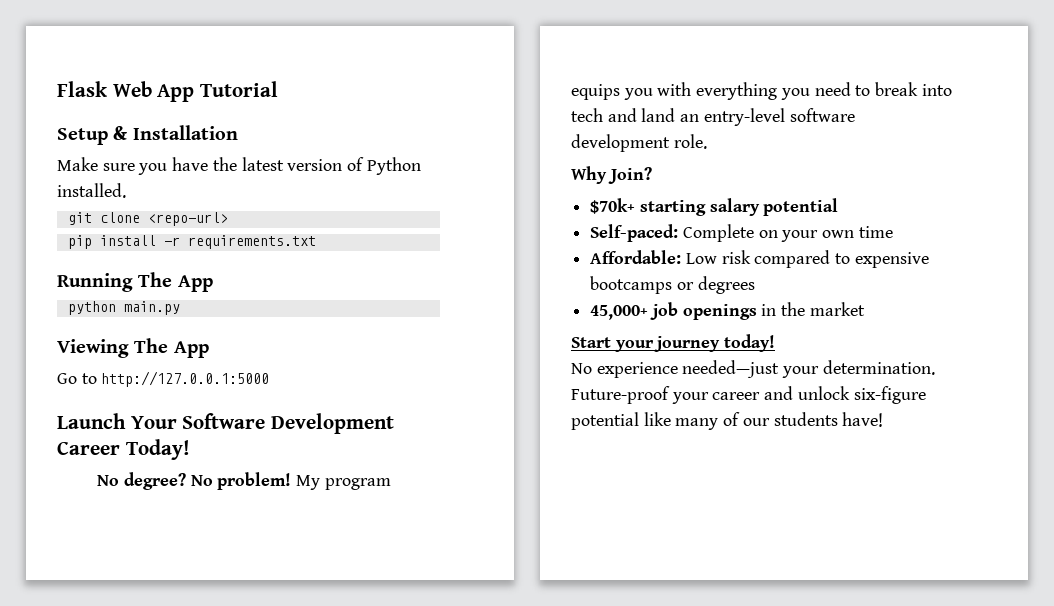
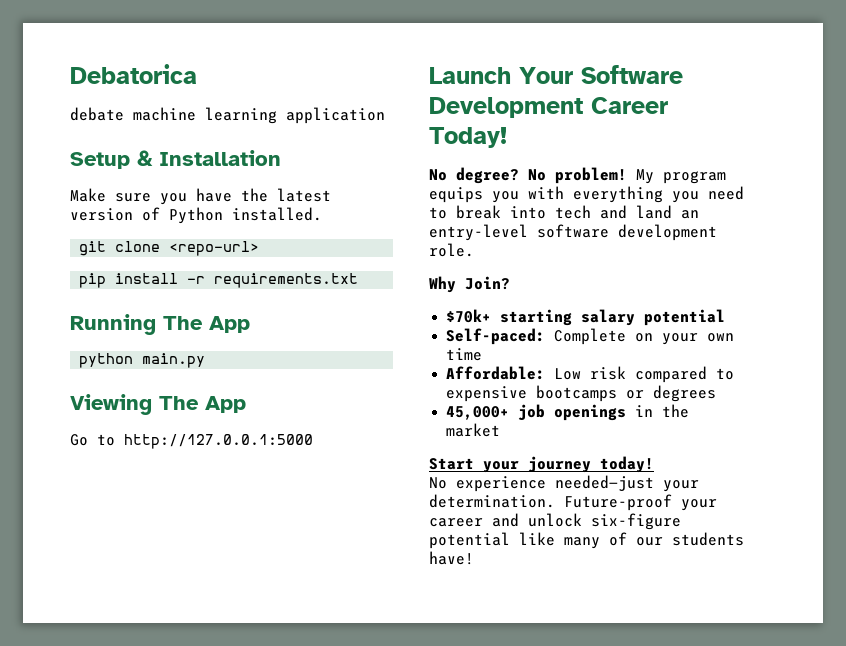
[57,81,278,102] Flask Web App Tutorial -> [70,64,197,84] [70,107,385,124] Debatorica // debate machine learning application

